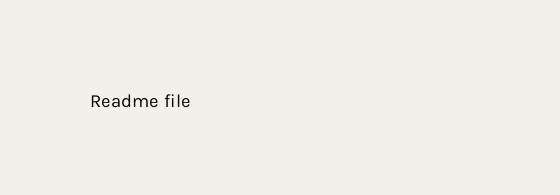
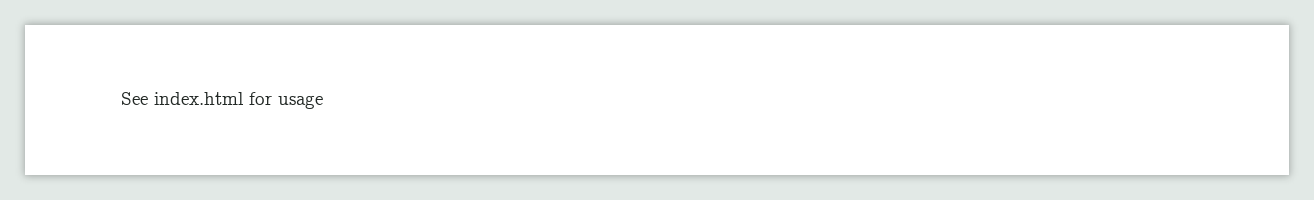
[90,94,191,108] Readme file -> [121,92,323,109] See index.html for usage

